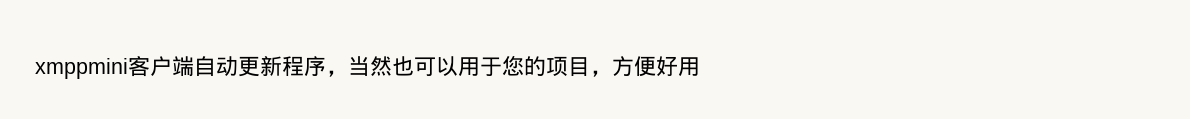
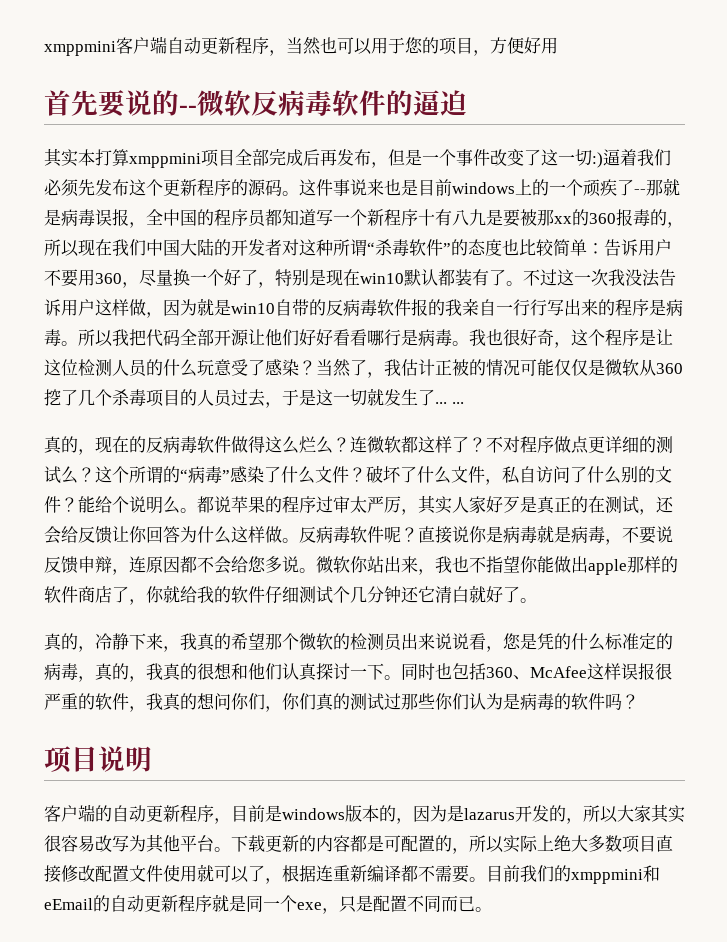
(700, 66) none -> [44,90,467,117] [44,148,671,168] [44,178,680,197] [44,209,684,228] [44,238,672,257] [44,269,676,288] [44,298,683,318] [44,329,673,348] [44,359,683,378] [44,388,464,408] [44,436,673,455] [44,465,672,485] [44,495,674,515] [44,525,673,545] [44,555,678,575] [44,585,537,605] [44,632,673,652] [44,663,672,682] [44,693,639,712] [44,746,152,773] [44,804,685,824] [44,834,673,854] [44,864,660,884] [44,894,492,914] // 首先要说的--微软反病毒软件的逼迫 // 其实本打算xmppmini项目全部完成后再发布，但是一个事件改变了这一切:)逼着我们必须先发布这个更新程序的源码。这件事说来也是目前windows上的一个顽疾了--那就是病毒误报，全中国的程序员都知道写一个新程序十有八九是要被那xx的360报毒的，所以现在我们中国大陆的开发者对这种所谓“杀毒软件”的态度也比较简单：告诉用户不要用360，尽量换一个好了，特别是现在win10默认都装有了。不过这一次我没法告诉用户这样做，因为就是win10自带的反病毒软件报的我亲自一行行写出来的程序是病毒。所以我把代码全部开源让他们好好看看哪行是病毒。我也很好奇，这个程序是让这位检测人员的什么玩意受了感染？当然了，我估计正被的情况可能仅仅是微软从360挖了几个杀毒项目的人员过去，于是这一切就发生了... ... // 真的，现在的反病毒软件做得这么烂么？连微软都这样了？不对程序做点更详细的测试么？这个所谓的“病毒”感染了什么文件？破坏了什么文件，私自访问了什么别的文件？能给个说明么。都说苹果的程序过审太严厉，其实人家好歹是真正的在测试，还会给反馈让你回答为什么这样做。反病毒软件呢？直接说你是病毒就是病毒，不要说反馈申辩，连原因都不会给您多说。微软你站出来，我也不指望你能做出apple那样的软件商店了，你就给我的软件仔细测试个几分钟还它清白就好了。 // 真的，冷静下来，我真的希望那个微软的检测员出来说说看，您是凭的什么标准定的病毒，真的，我真的很想和他们认真探讨一下。同时也包括360、McAfee这样误报很严重的软件，我真的想问你们，你们真的测试过那些你们认为是病毒的软件吗？ // 项目说明 // 客户端的自动更新程序，目前是windows版本的，因为是lazarus开发的，所以大家其实很容易改写为其他平台。下载更新的内容都是可配置的，所以实际上绝大多数项目直接修改配置文件使用就可以了，根据连重新编译都不需要。目前我们的xmppmini和eEmail的自动更新程序就是同一个exe，只是配置不同而已。

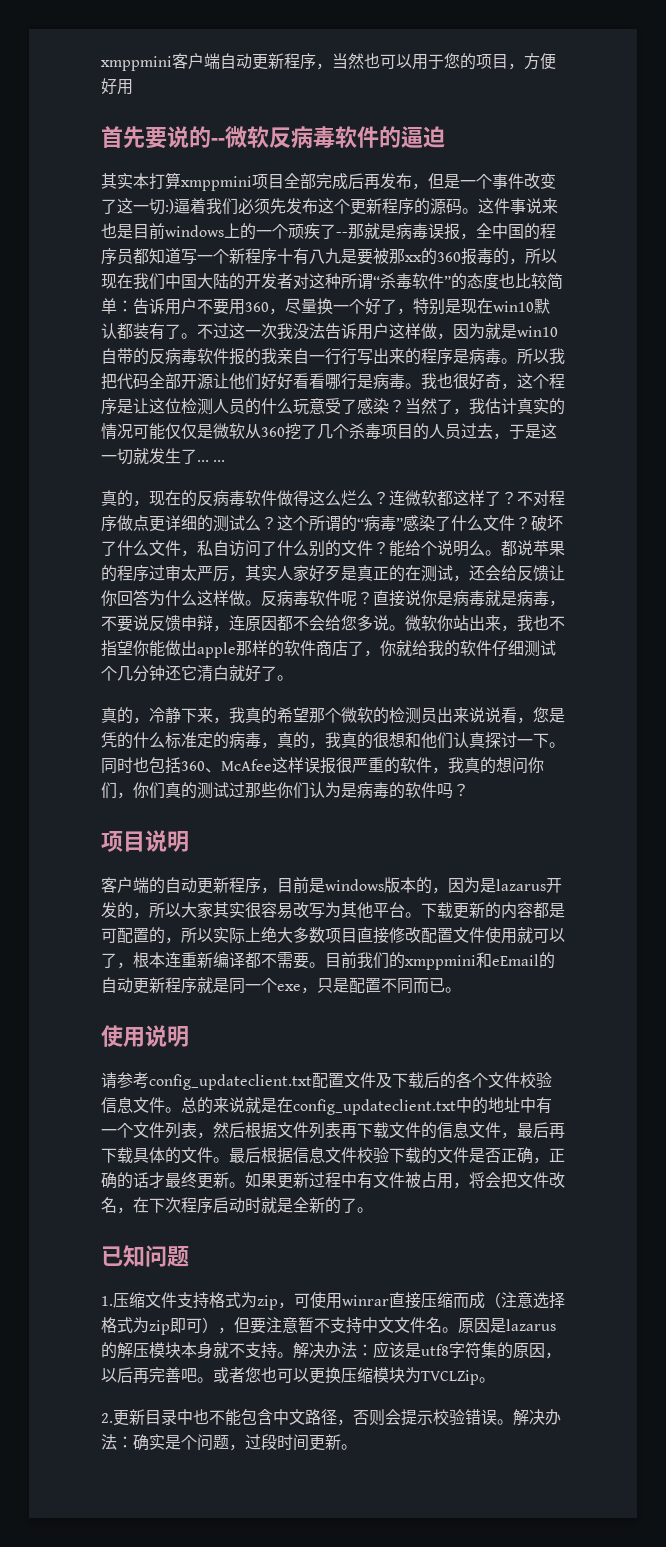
[435,359,469,376] 正被 -> [517,398,549,414] 真实
[299,865,316,882] 据 -> [149,952,165,968] 本
(492, 909) none -> [101,1025,189,1047] [101,1072,552,1090] [101,1097,552,1115] [101,1122,565,1139] [101,1147,565,1164] [101,1172,565,1189] [101,1197,373,1214] [101,1245,189,1267] [101,1292,565,1310] [101,1317,556,1335] [101,1341,561,1359] [101,1367,495,1385] [101,1409,561,1426] [101,1434,357,1451] // 使用说明 // 请参考config_updateclient.txt配置文件及下载后的各个文件校验信息文件。总的来说就是在config_updateclient.txt中的地址中有一个文件列表，然后根据文件列表再下载文件的信息文件，最后再下载具体的文件。最后根据信息文件校验下载的文件是否正确，正确的话才最终更新。如果更新过程中有文件被占用，将会把文件改名，在下次程序启动时就是全新的了。 // 已知问题 // 1.压缩文件支持格式为zip，可使用winrar直接压缩而成（注意选择格式为zip即可），但要注意暂不支持中文文件名。原因是lazarus的解压模块本身就不支持。解决办法：应该是utf8字符集的原因，以后再完善吧。或者您也可以更换压缩模块为TVCLZip。 // 2.更新目录中也不能包含中文路径，否则会提示校验错误。解决办法：确实是个问题，过段时间更新。

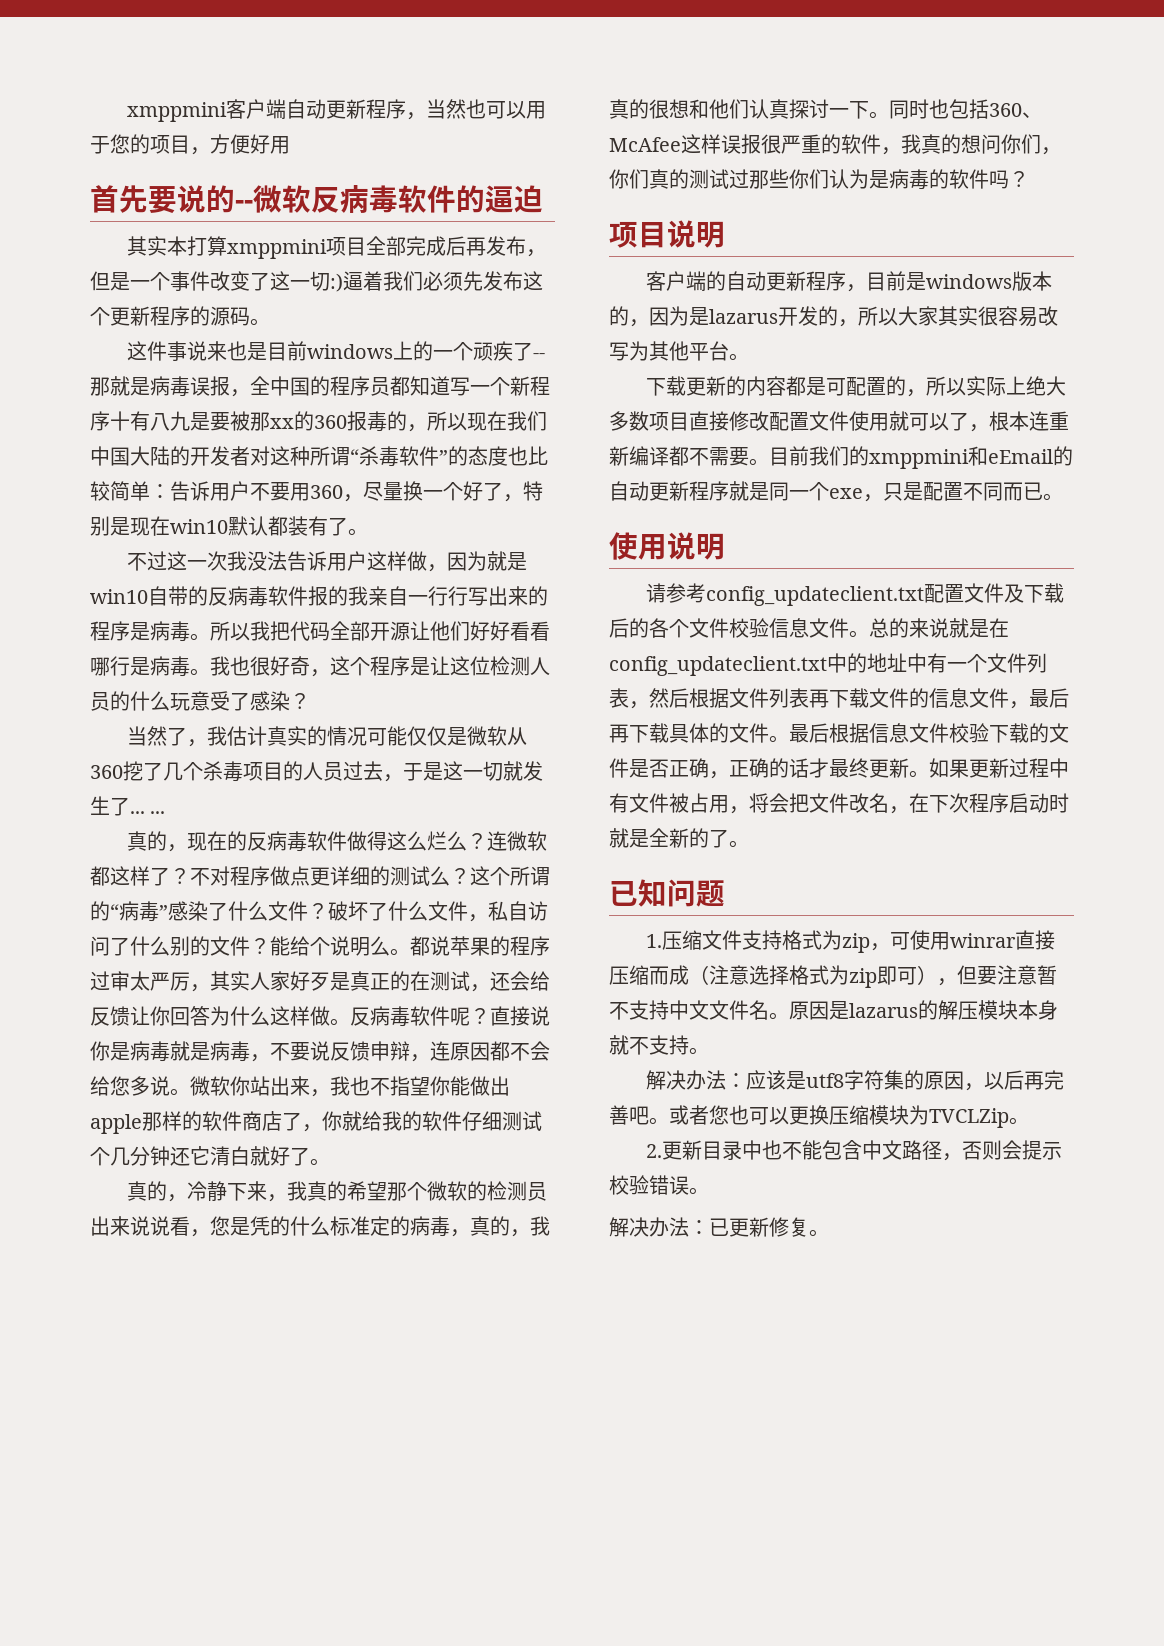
(478, 211) none -> (270, 322) //
(197, 336) none -> (368, 532) //
(405, 406) none -> (310, 701) //
(421, 915) none -> (749, 357) //
(293, 1355) none -> (709, 1051) //
[513,1409,561,1426] [101,1434,341,1451] 解决办法：确实是个问题，过段时间更新 -> [609,1217,809,1237] // 解决办法：已更新修复

